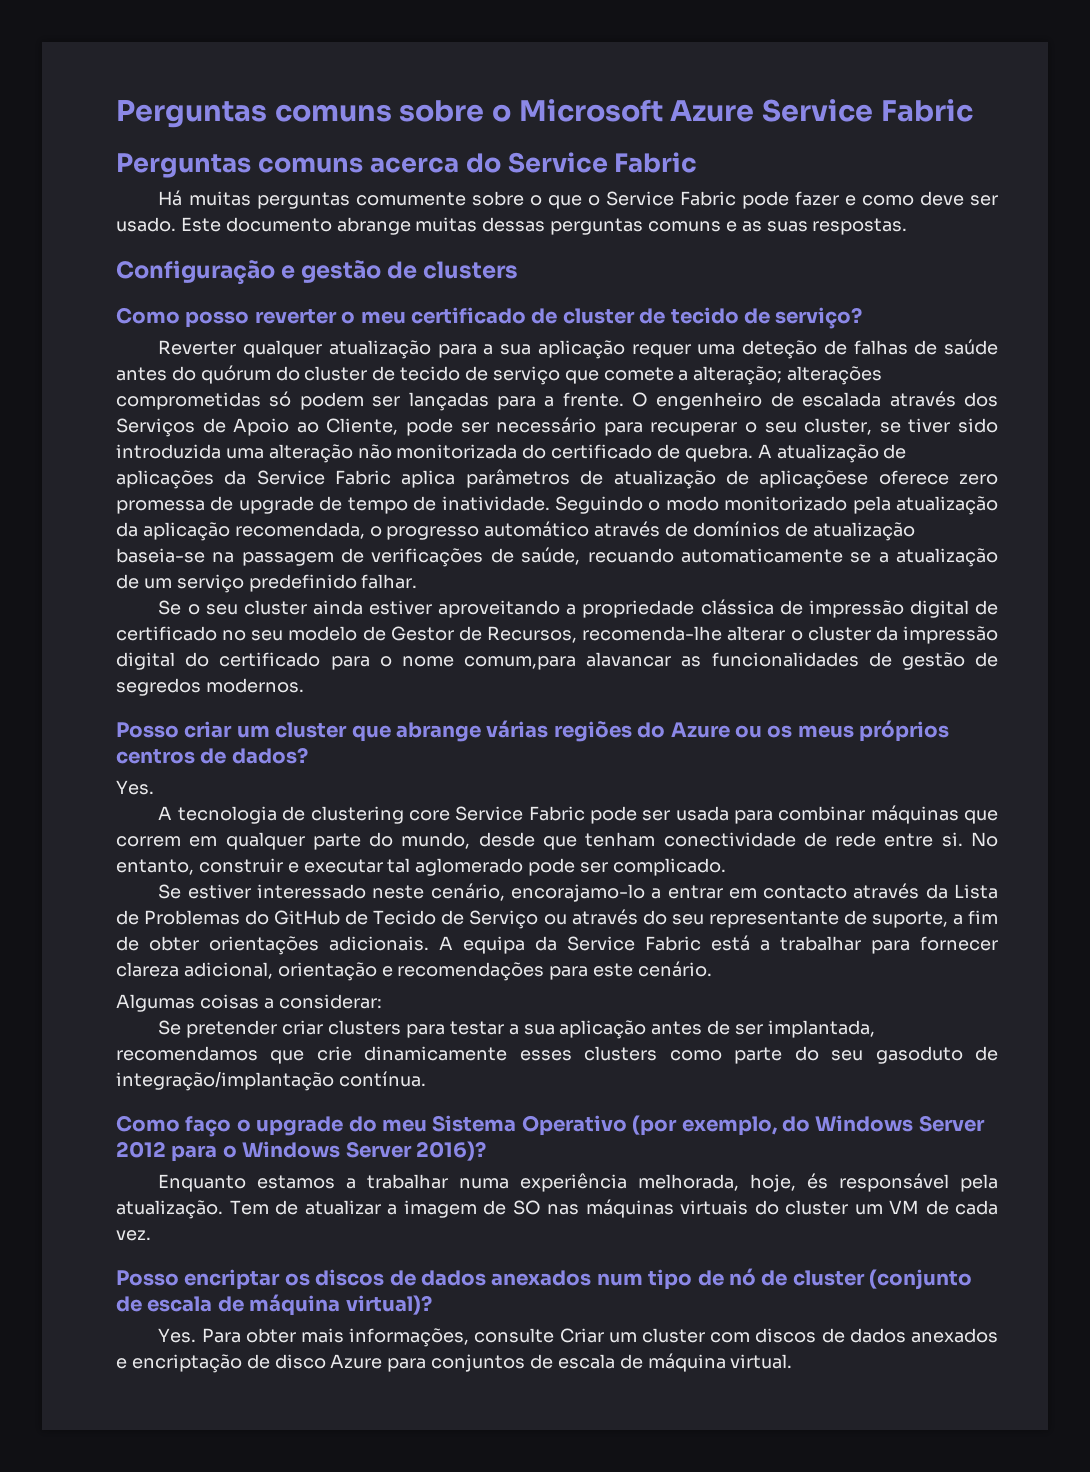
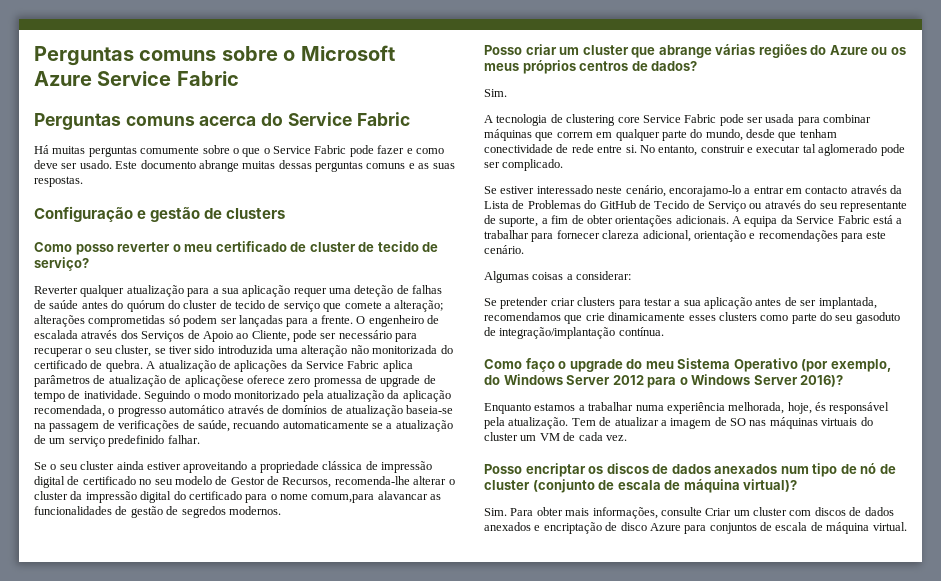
[116,780,154,795] Yes. -> [484,89,507,97] Sim.
[158,1328,197,1343] Yes. -> [484,508,507,516] Sim.

